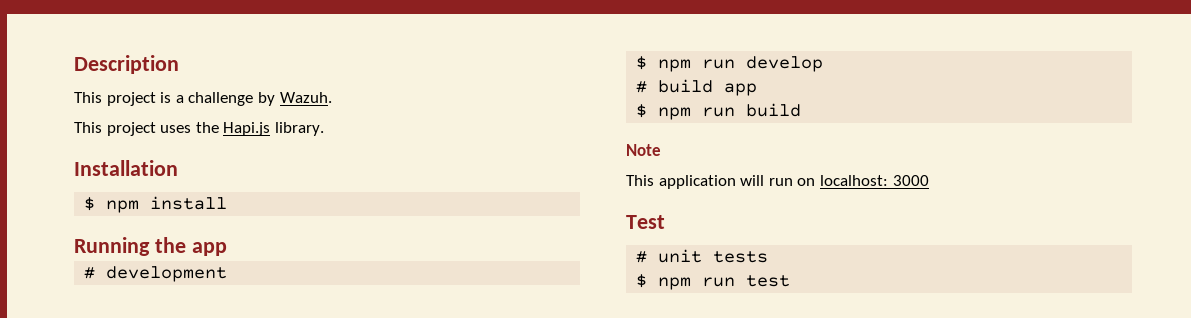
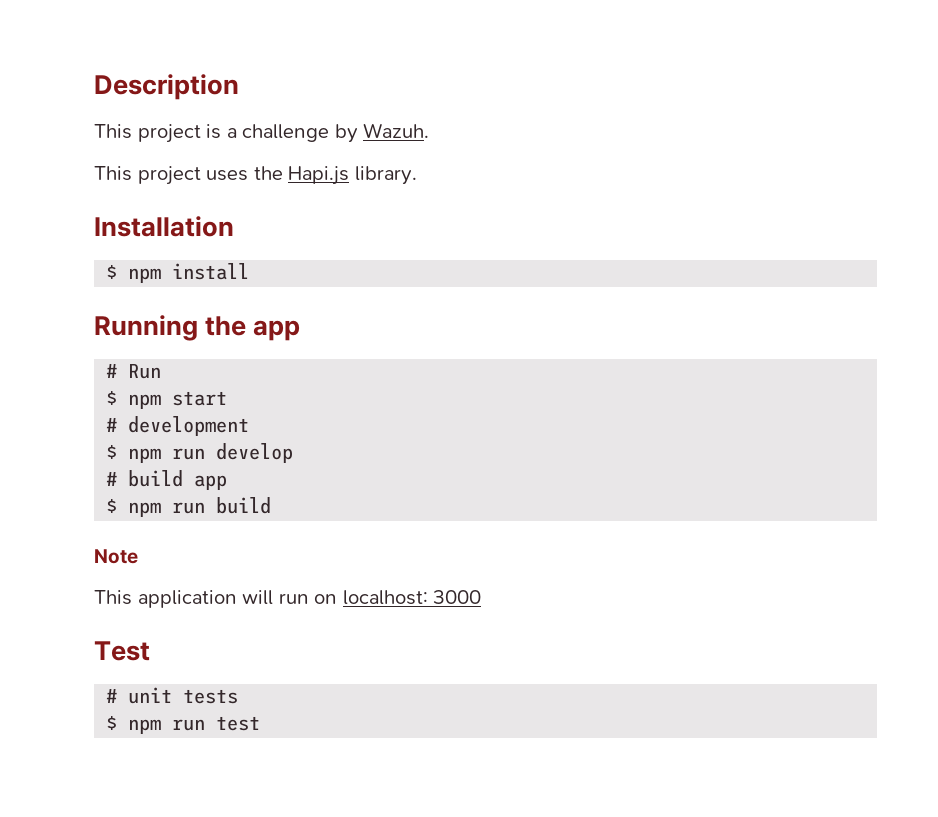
(227, 249) none -> [106,364,162,379] [106,391,228,409] // # Run // $ npm start

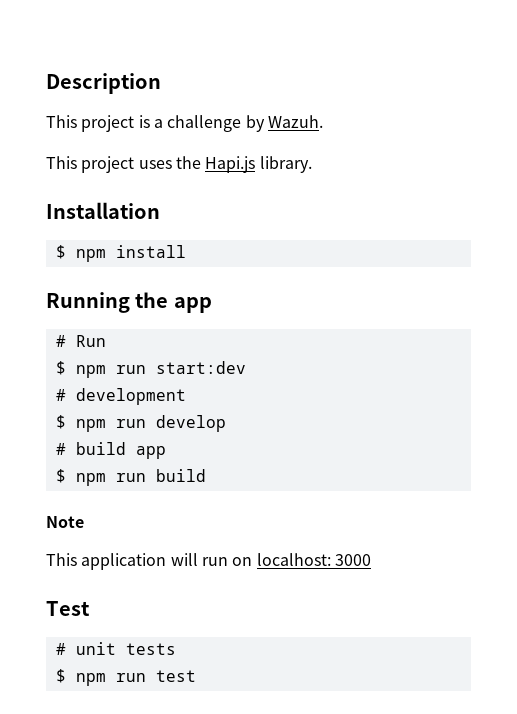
[172,391,228,406] start -> [115,361,246,374] run start:dev

